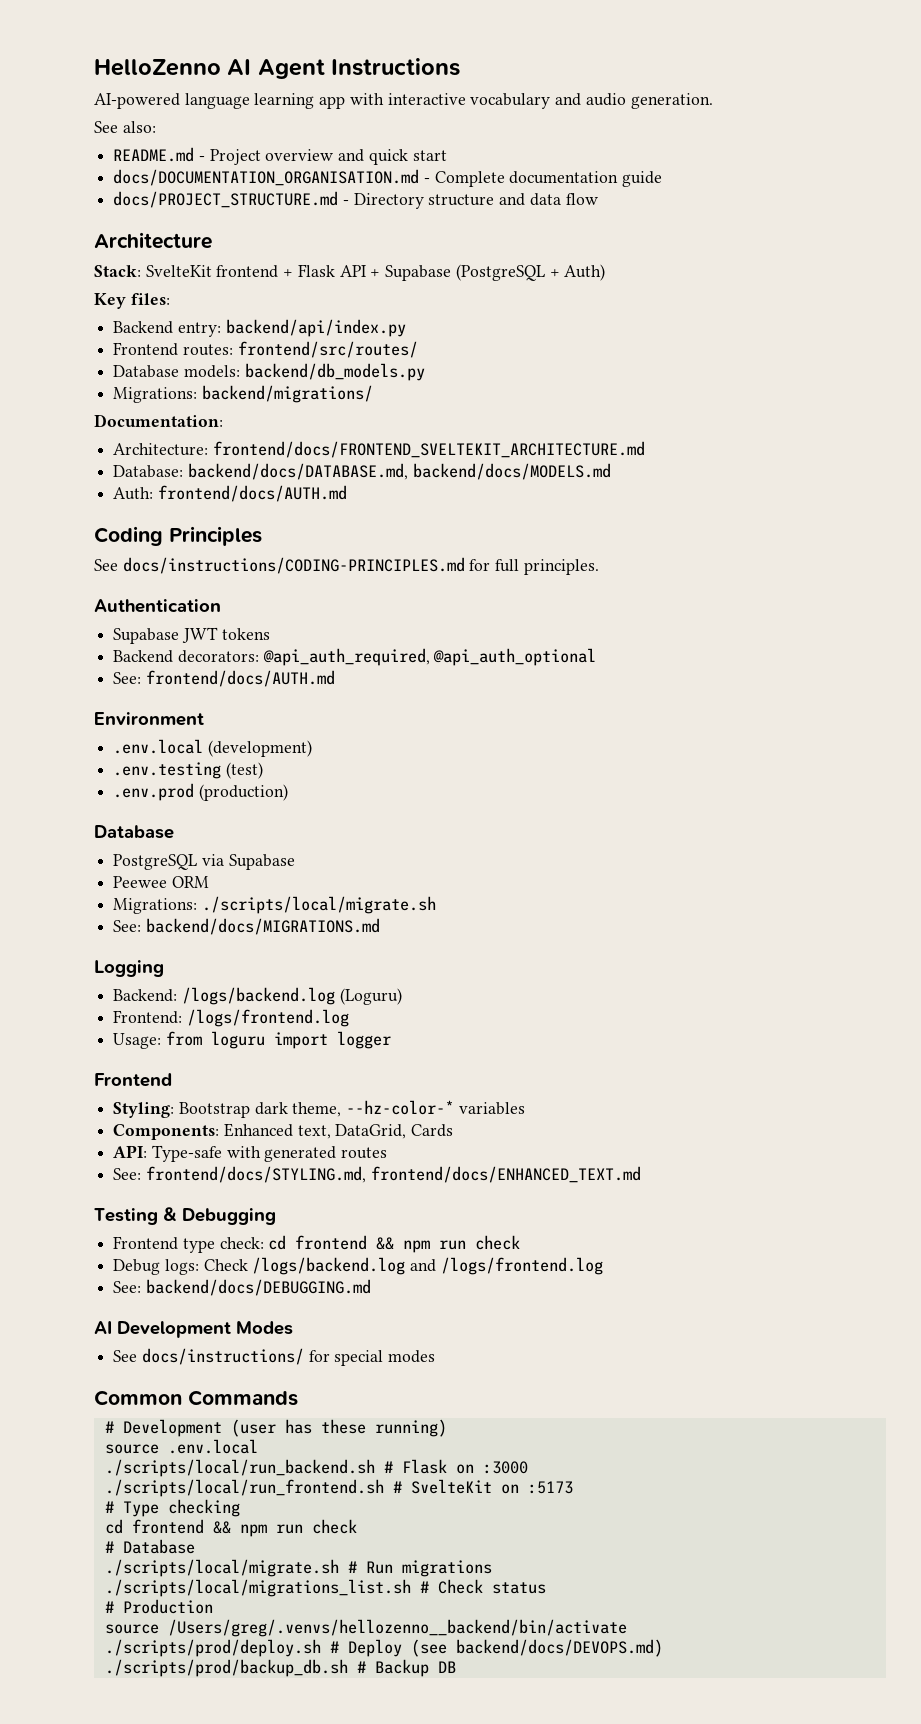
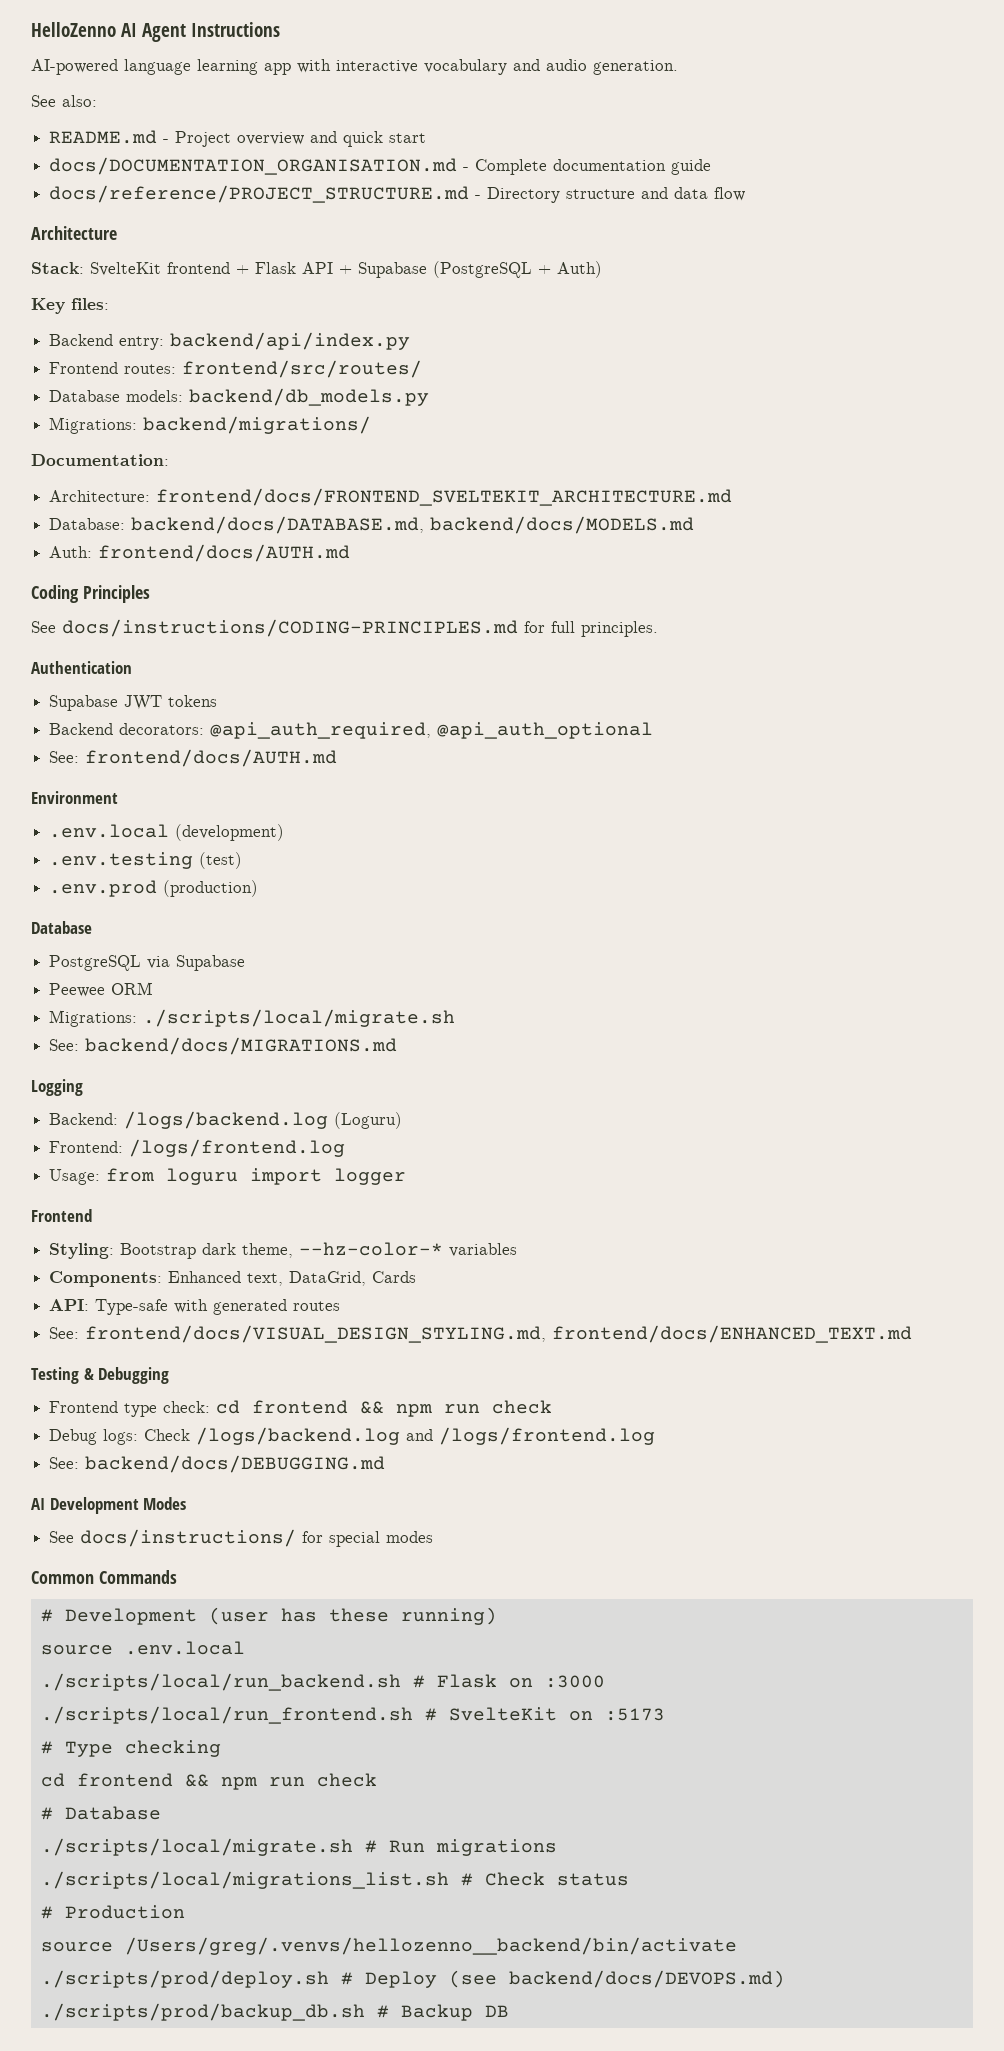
[113,191,339,208] docs/PROJECT_STRUCTURE.md -> [49,185,470,203] docs/reference/PROJECT_STRUCTURE.md
[145,1166,366,1183] frontend/docs/STYLING.md, -> [85,1325,547,1343] frontend/docs/VISUAL_DESIGN_STYLING.md,

